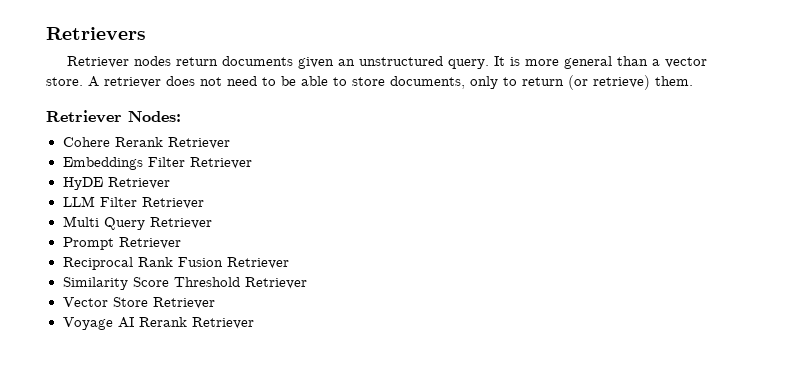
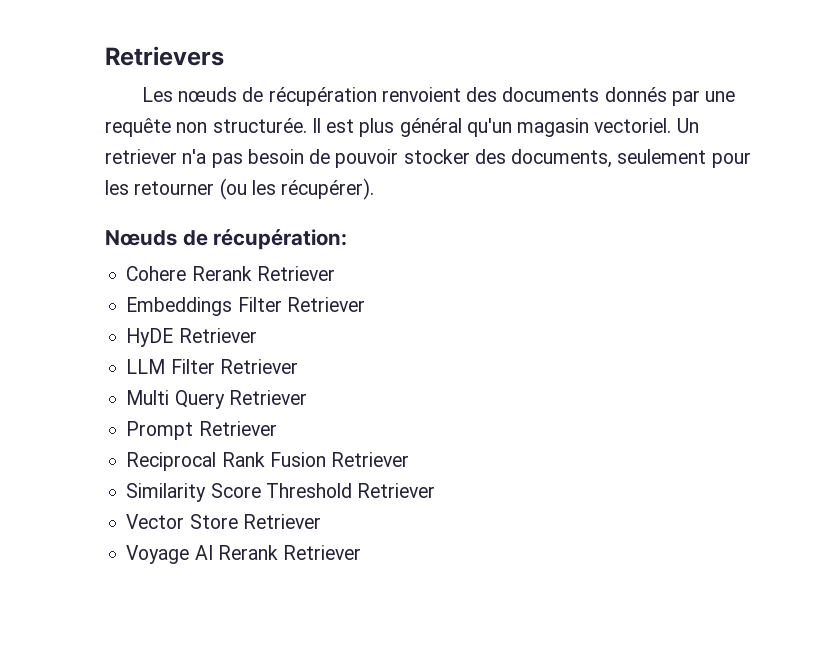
[66,56,707,69] [46,75,693,90] [46,110,181,123] Retriever nodes return documents given an unstructured query. It is more general than a vector store. A retriever does not need to be able to store documents, only to return (or retrieve) them. // Retriever Nodes: -> [141,87,736,106] [105,118,699,137] [105,149,751,168] [105,178,375,200] [105,229,348,250] Les nœuds de récupération renvoient des documents donnés par une requête non structurée. Il est plus général qu'un magasin vectoriel. Un retriever n'a pas besoin de pouvoir stocker des documents, seulement pour les retourner (ou les récupérer). // Nœuds de récupération:

